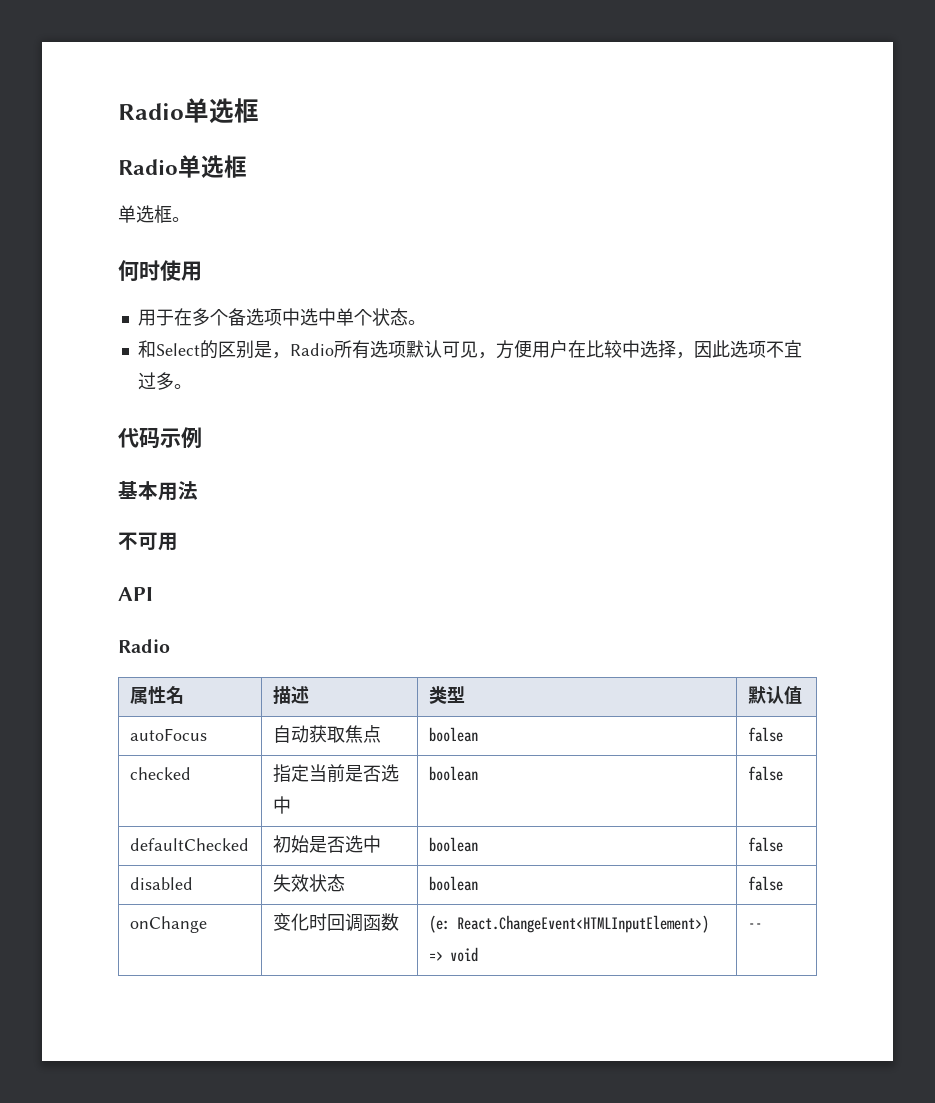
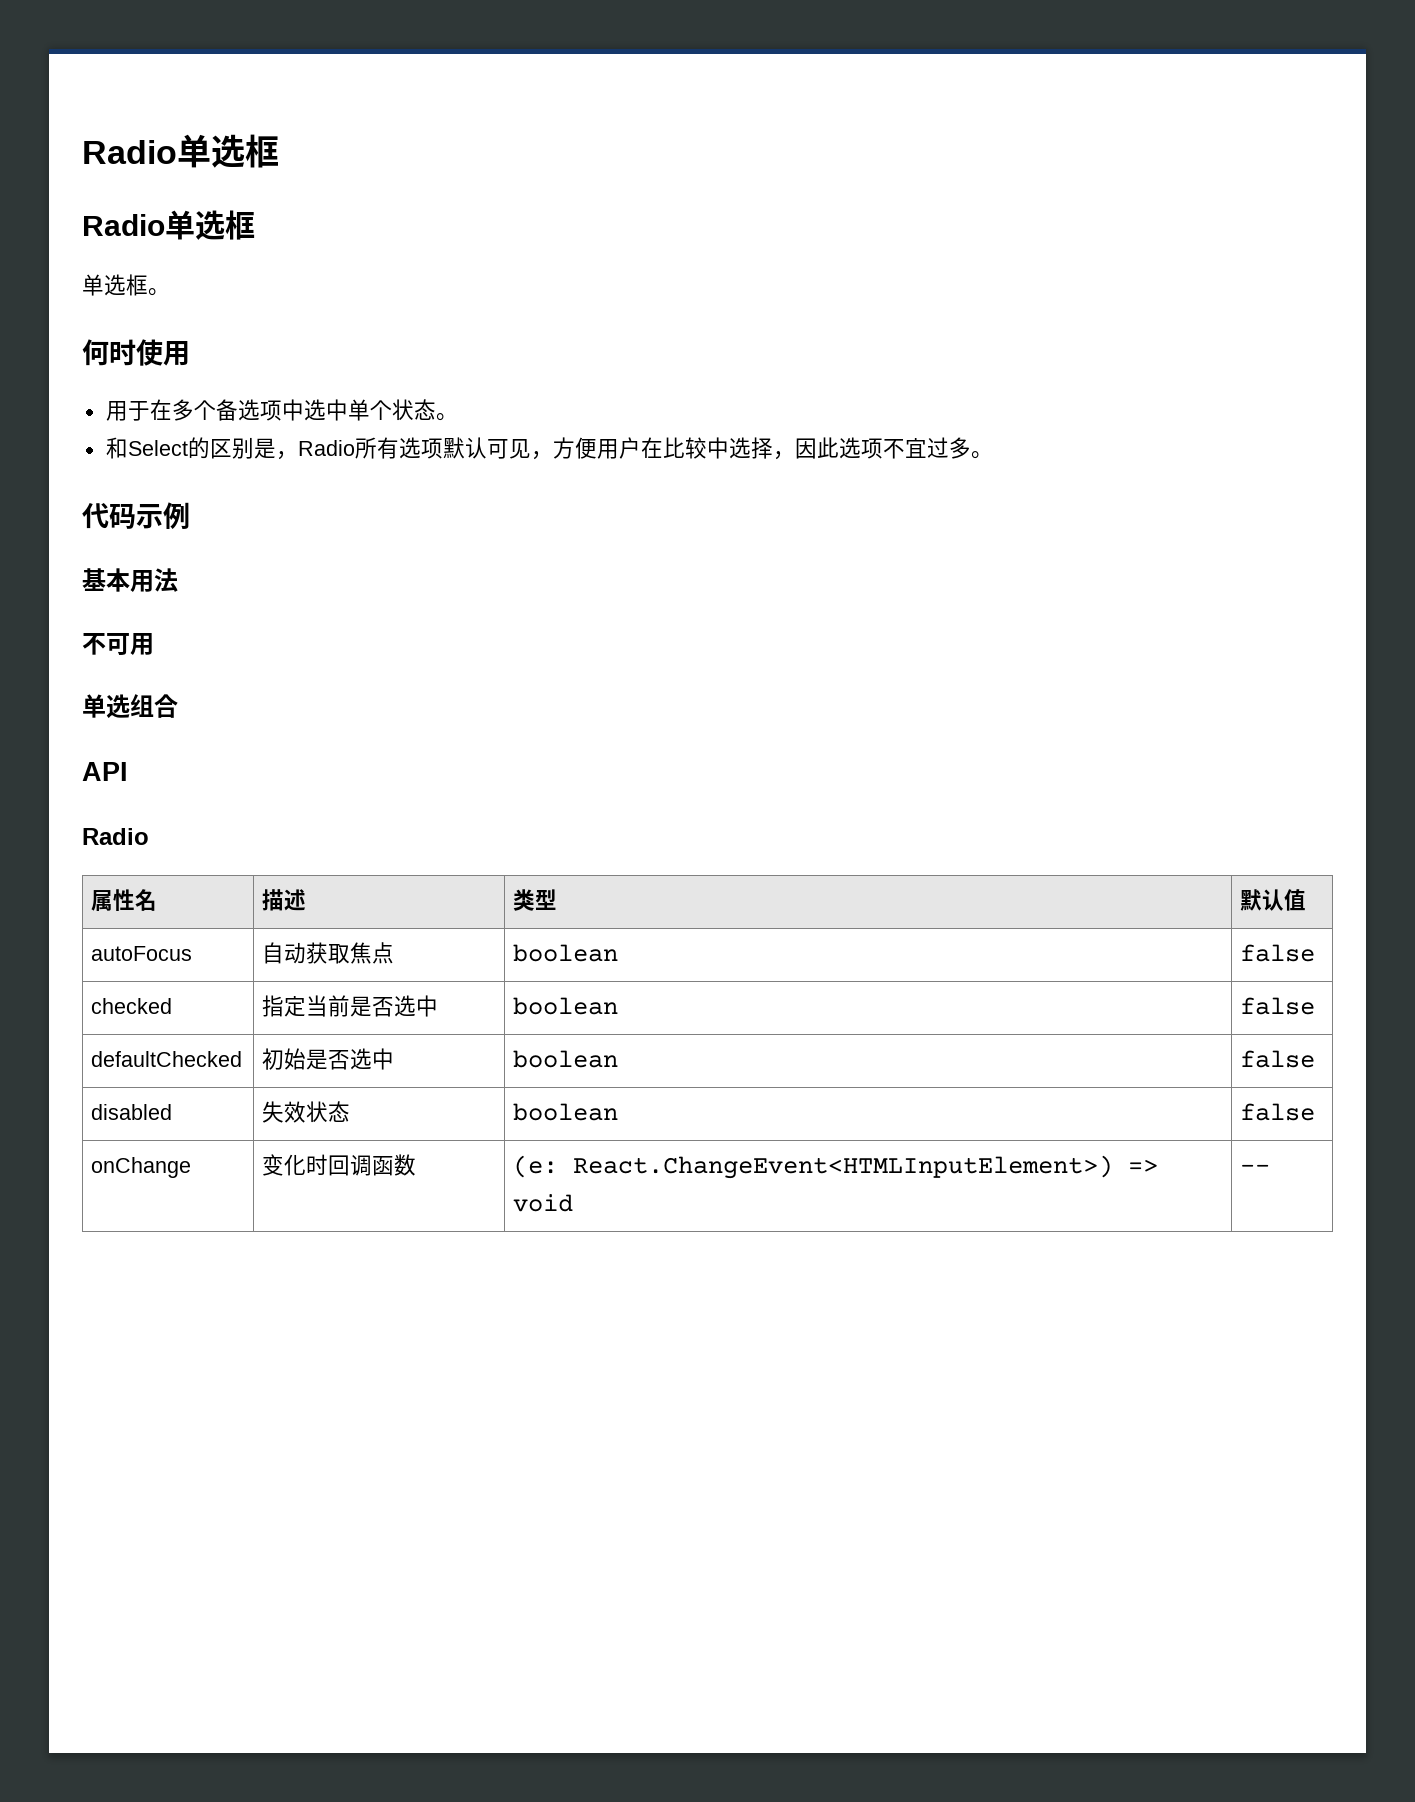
(178, 541) none -> [82,694,178,719] // 单选组合

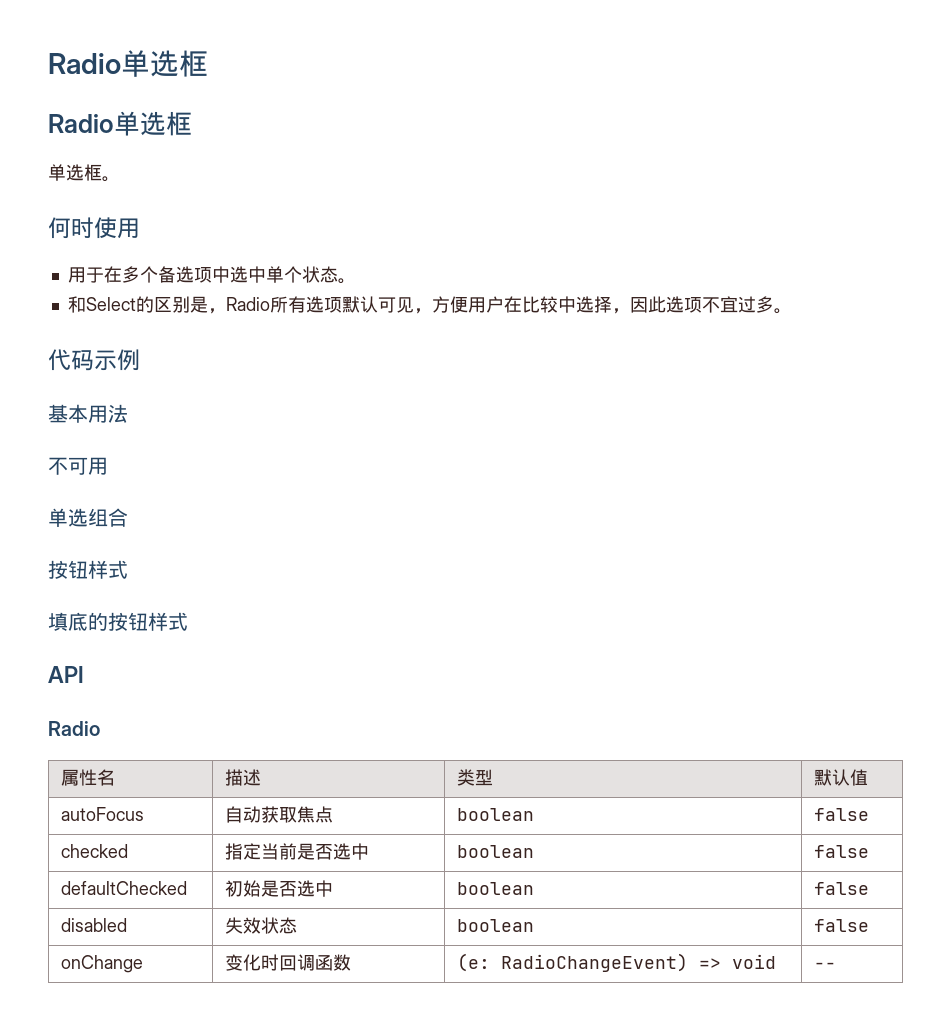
(178, 706) none -> [48,560,128,579] [48,612,188,631] // 按钮样式 // 填底的按钮样式
[572,1155,1113,1179] React.ChangeEvent<HTMLInputElement>) -> [501,953,689,972] RadioChangeEvent)

